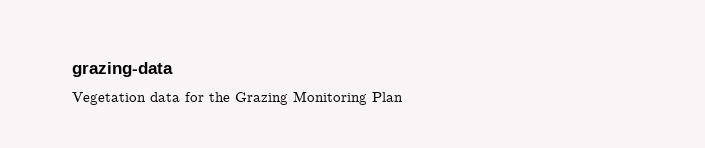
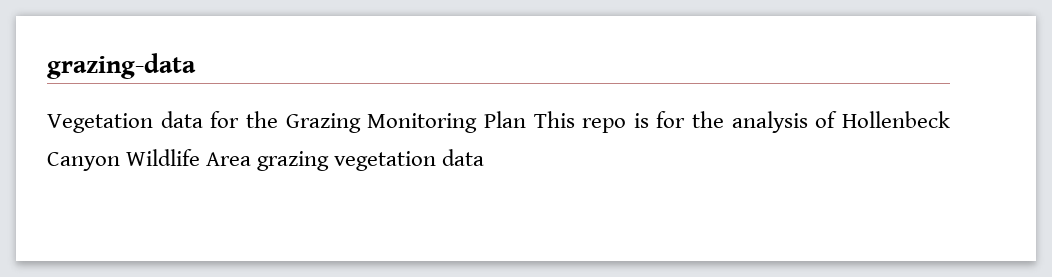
(403, 97) none -> [533,111,950,133] [47,149,485,171] This repo is for the analysis of Hollenbeck Canyon Wildlife Area grazing vegetation data

